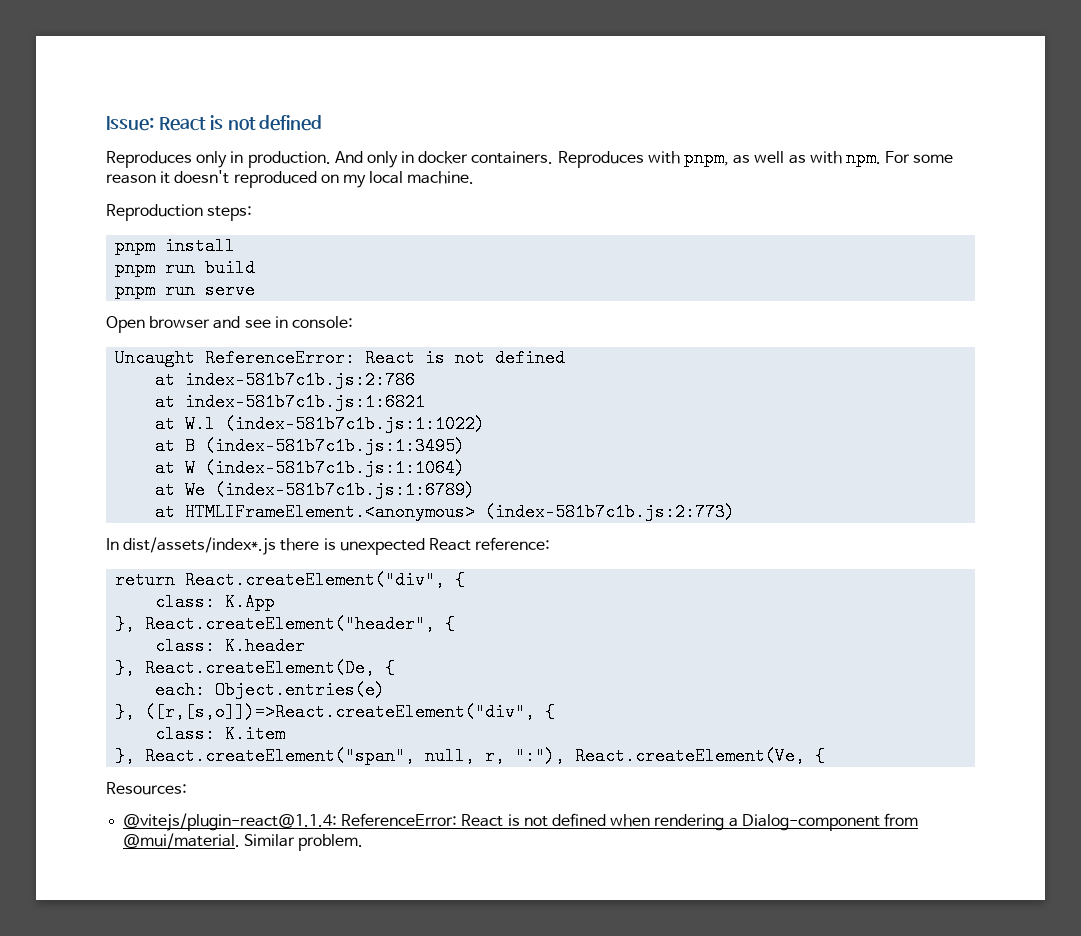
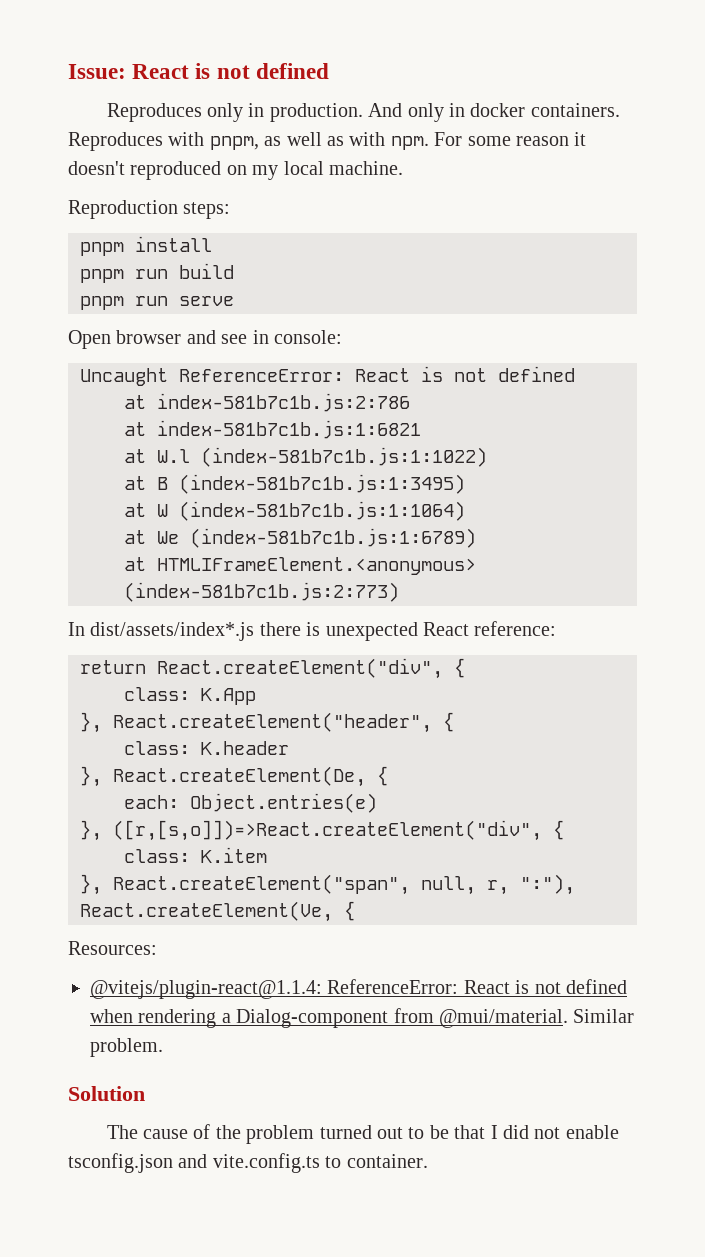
(364, 842) none -> [68,1086,145,1101] [106,1124,619,1144] [68,1153,428,1173] // Solution // The cause of the problem turned out to be that I did not enable tsconfig.json and vite.config.ts to container.

